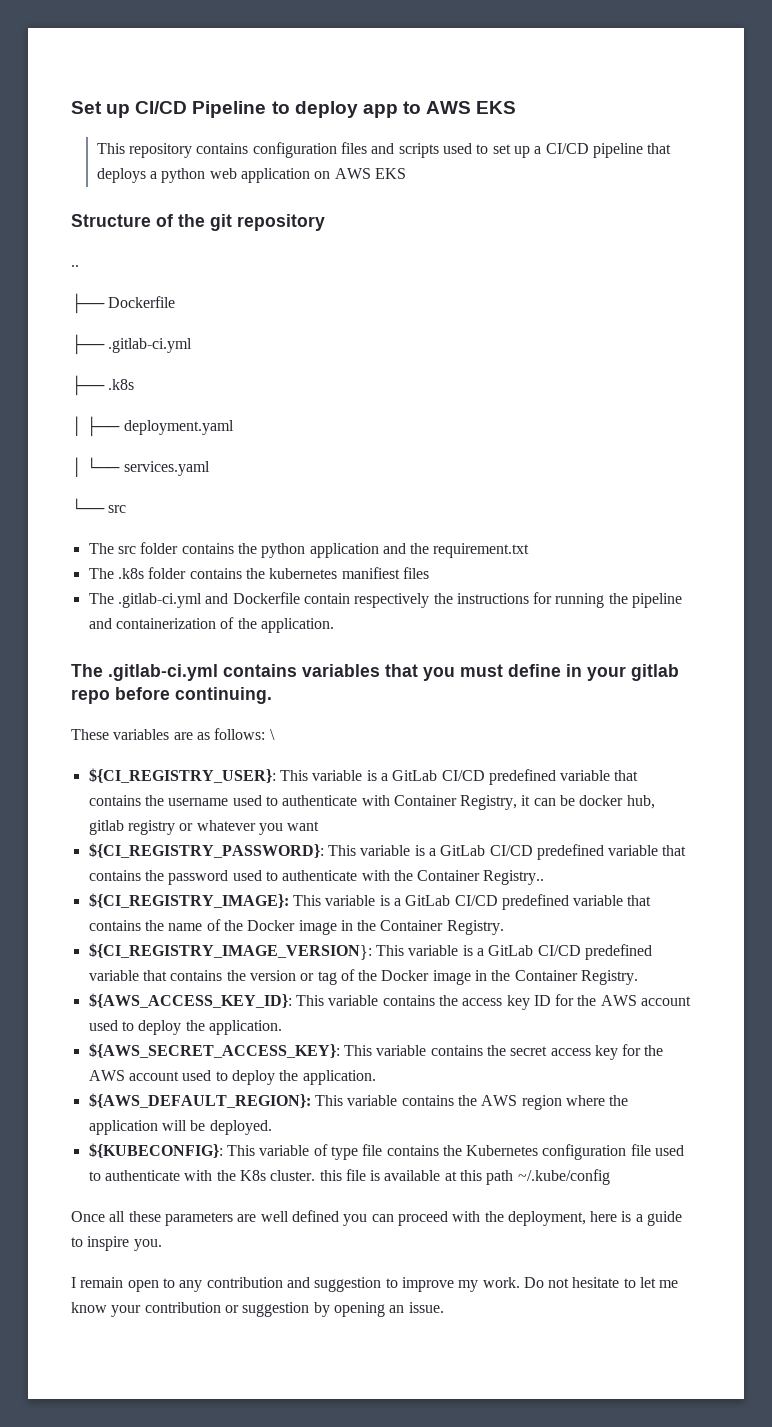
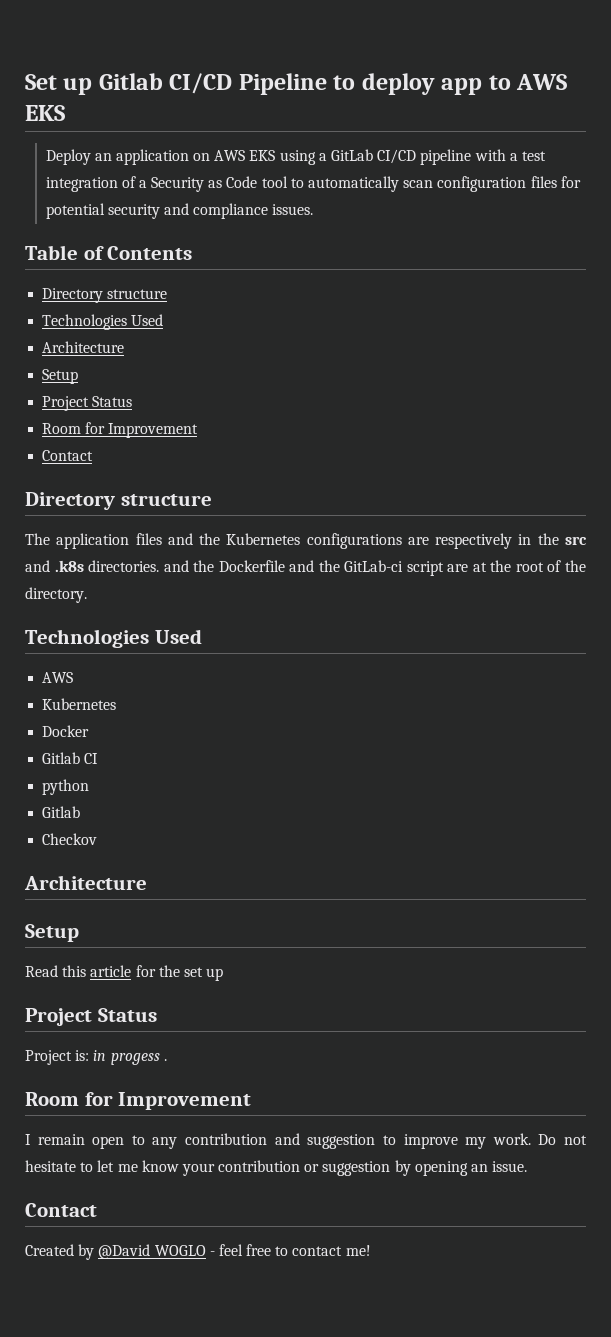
(131, 111) none -> [98,73,163,90] Gitlab
[96,142,672,158] [96,168,406,183] [71,214,325,231] [71,265,79,267] [71,293,176,314] [71,334,193,355] [71,375,135,396] [71,416,234,437] [71,457,210,477] [71,498,127,513] [88,542,530,558] [88,567,429,579] [88,592,683,608] [88,617,334,633] [71,664,679,681] [71,687,272,704] [71,728,275,740] [88,768,639,785] [88,795,655,810] [88,820,320,835] [88,843,687,860] [88,870,545,885] [88,893,652,910] [88,919,504,935] [88,943,652,960] [88,969,639,985] [88,993,692,1010] [88,1020,282,1035] [88,1043,664,1060] [88,1070,376,1085] [88,1093,629,1110] [88,1120,272,1135] [88,1143,685,1160] [88,1169,610,1185] [71,1210,683,1226] [71,1236,162,1251] This repository contains configuration files and scripts used to set up a CI/CD pipeline that deploys a python web application on AWS EKS // Structure of the git repository // .. // ├── Dockerfile // ├── .gitlab-ci.yml // ├── .k8s // │ ├── deployment.yaml // │ └── services.yaml // └── src // The src folder contains the python application and the requirement.txt // The .k8s folder contains the kubernetes manifiest files // The .gitlab-ci.yml and Dockerfile contain respectively the instructions for running the pipeline and containerization of the application. // The .gitlab-ci.yml contains variables that you must define in your gitlab repo before continuing. // These variables are as follows: \ // ${CI_REGISTRY_USER}: This variable is a GitLab CI/CD predefined variable that contains the username used to authenticate with Container Registry, it can be docker hub, gitlab registry or whatever you want // ${CI_REGISTRY_PASSWORD}: This variable is a GitLab CI/CD predefined variable that contains the password used to authenticate with the Container Registry.. // ${CI_REGISTRY_IMAGE}: This variable is a GitLab CI/CD predefined variable that contains the name of the Docker image in the Container Registry. // ${CI_REGISTRY_IMAGE_VERSION}: This variable is a GitLab CI/CD predefined variable that contains the version or tag of the Docker image in the Container Registry. // ${AWS_ACCESS_KEY_ID}: This variable contains the access key ID for the AWS account used to deploy the application. // ${AWS_SECRET_ACCESS_KEY}: This variable contains the secret access key for the AWS account used to deploy the application. // ${AWS_DEFAULT_REGION}: This variable contains the AWS region where the application will be deployed. // ${KUBECONFIG}: This variable of type file contains the Kubernetes configuration file used to authenticate with the K8s cluster. this file is available at this path ~/.kube/config // Once all these parameters are well defined you can proceed with the deployment, here is a guide to inspire you. -> [45,149,546,165] [45,176,581,192] [45,203,314,219] [25,245,193,260] [42,288,168,303] [42,314,164,330] [42,341,125,353] [42,369,79,384] [42,396,133,411] [42,422,199,438] [42,450,94,461] [25,492,212,510] [25,533,587,549] [25,560,586,576] [25,587,87,603] [25,629,202,648] [42,672,74,683] [42,698,117,710] [42,725,90,737] [42,752,99,764] [42,779,90,795] [42,806,81,818] [42,833,98,845] [24,875,147,890] [25,924,79,942] [25,965,224,981] [25,1008,157,1026] [25,1050,167,1065] [25,1092,252,1110] Deploy an application on AWS EKS using a GitLab CI/CD pipeline with a test integration of a Security as Code tool to automatically scan configuration files for potential security and compliance issues. // Table of Contents // Directory structure // Technologies Used // Architecture // Setup // Project Status // Room for Improvement // Contact // Directory structure // The application files and the Kubernetes configurations are respectively in the src and .k8s directories. and the Dockerfile and the GitLab-ci script are at the root of the directory. // Technologies Used // AWS // Kubernetes // Docker // Gitlab CI // python // Gitlab // Checkov // Architecture // Setup // Read this article for the set up // Project Status // Project is: in progess . // Room for Improvement
(444, 1307) none -> [25,1203,97,1217] [25,1244,371,1260] // Contact // Created by @David WOGLO - feel free to contact me!

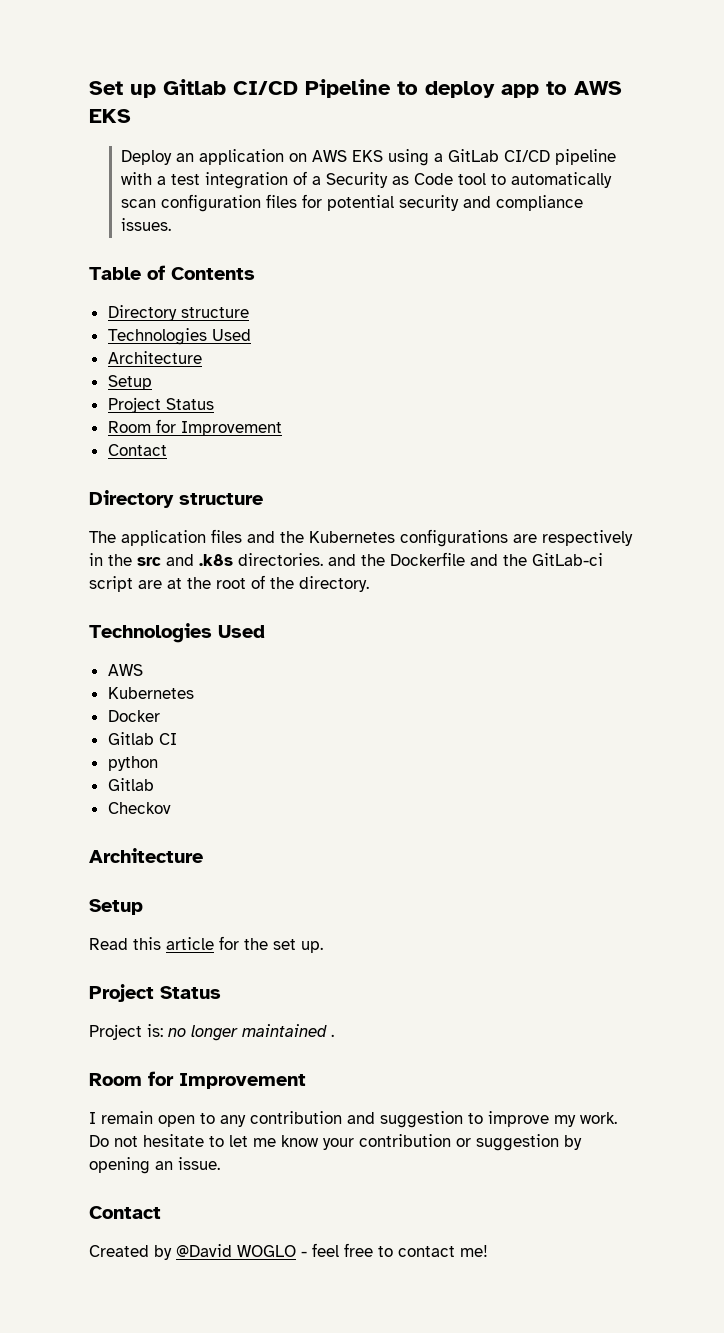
[206,968,224,981] up -> [301,941,323,953] up.
[93,1050,160,1065] in progess -> [168,1024,327,1041] no longer maintained

